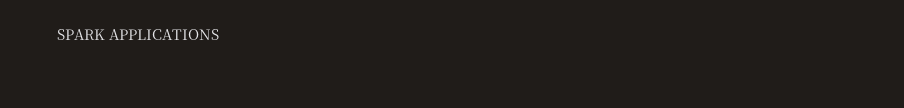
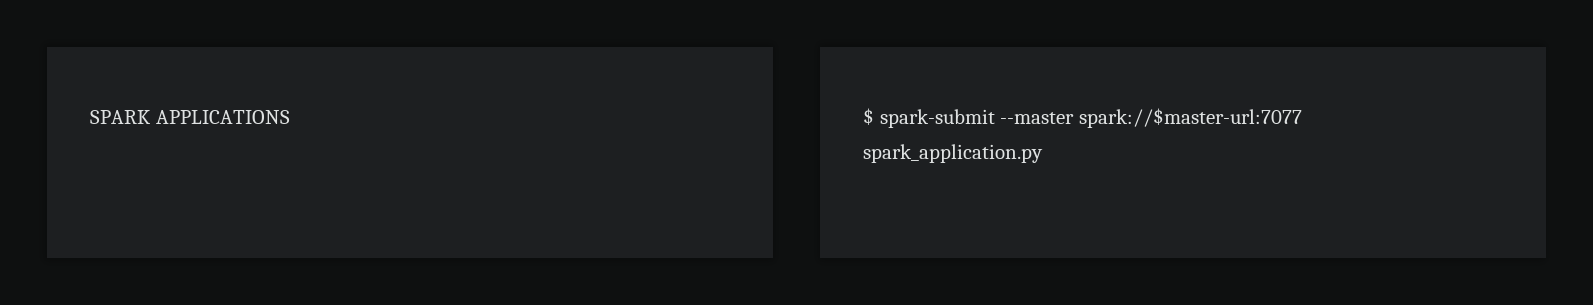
(219, 34) none -> [863,108,1302,128] [863,144,1043,163] // $ spark-submit --master spark://$master-url:7077 spark_application.py

